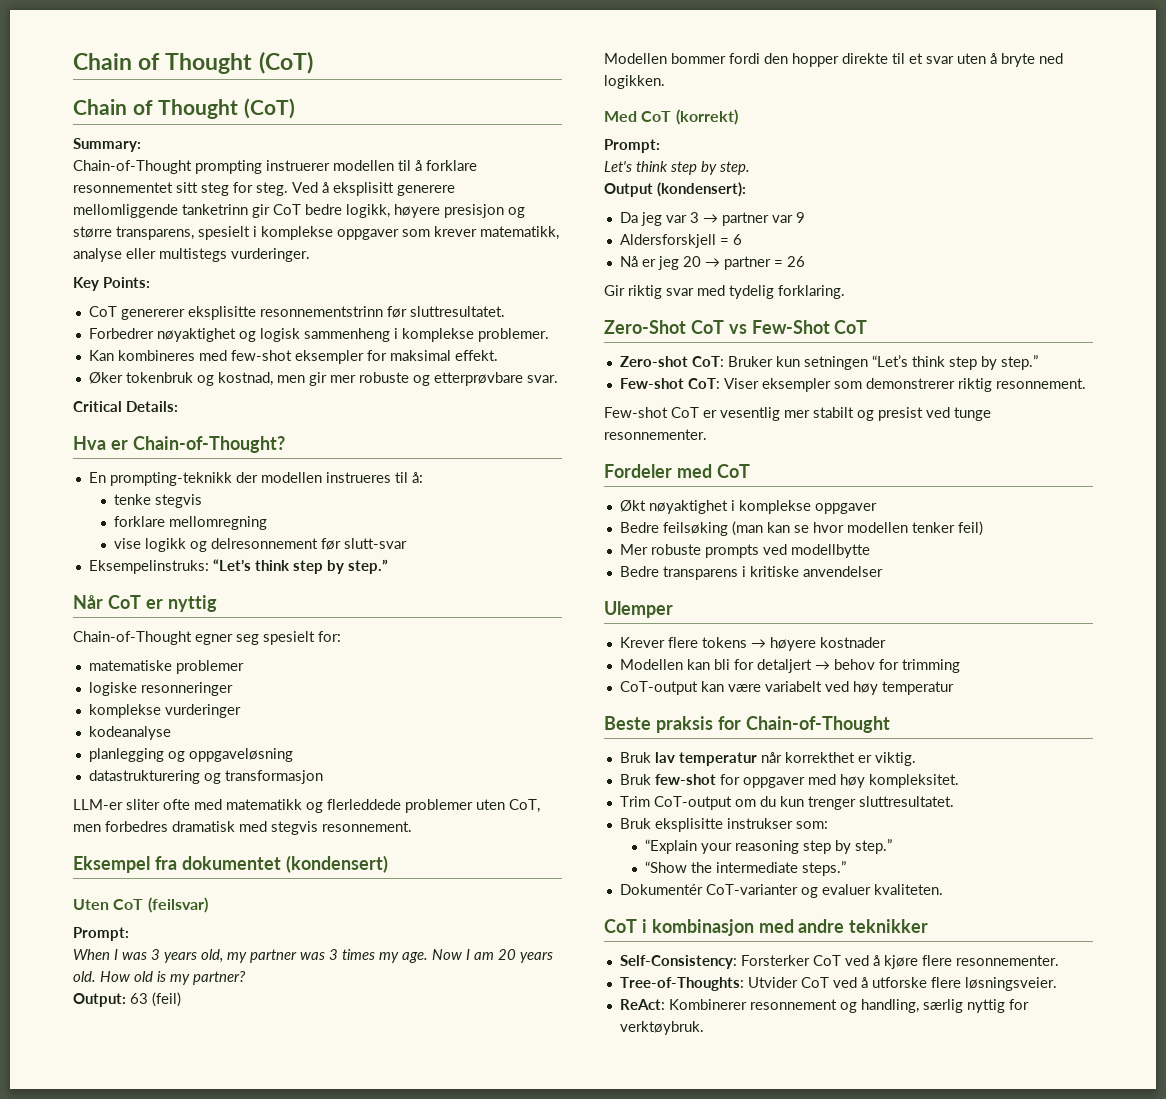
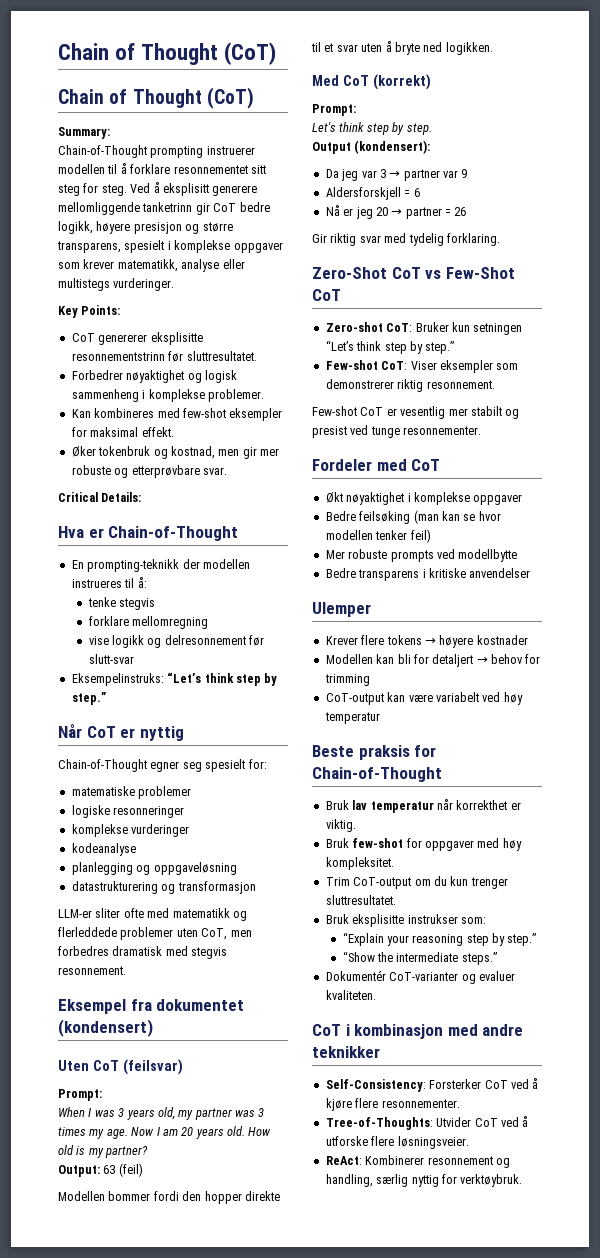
[132,436,285,453] Chain-of-Thought? -> [108,526,239,541] Chain-of-Thought

